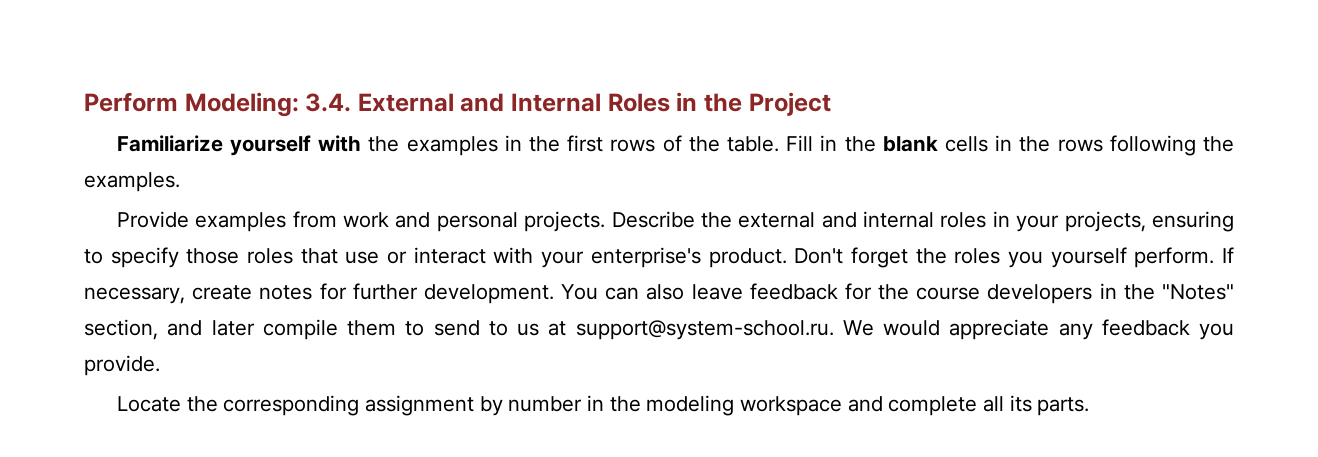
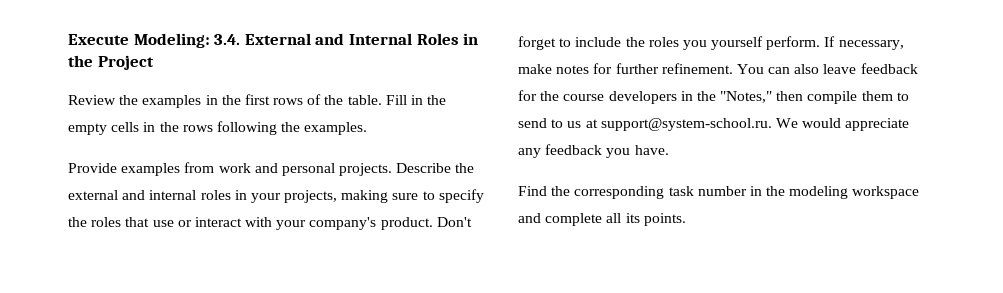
[84,92,178,112] Perform -> [68,34,129,45] Execute
[116,135,362,156] Familiarize yourself with -> [68,95,116,105] Review
[882,136,938,152] blank -> [68,123,107,135] empty
[1151,211,1234,232] ensuring -> [341,190,419,203] making sure
[186,248,240,264] those -> [68,217,87,227] the
[590,247,701,268] enterprise's -> [309,217,377,230] company's
(908, 257) none -> [559,37,622,47] to include
[192,285,253,300] create -> [518,64,552,74] make
[423,284,554,304] development. -> [661,63,733,74] refinement.
[1161,284,1234,300] [84,319,255,340] "Notes" section, and later -> [720,91,804,103] "Notes," then
[84,355,160,376] [116,395,503,416] provide. // Locate the corresponding assignment by -> [634,145,669,155] [518,186,694,199] have. // Find the corresponding task
[1037,397,1090,416] parts. -> [643,213,686,226] points.

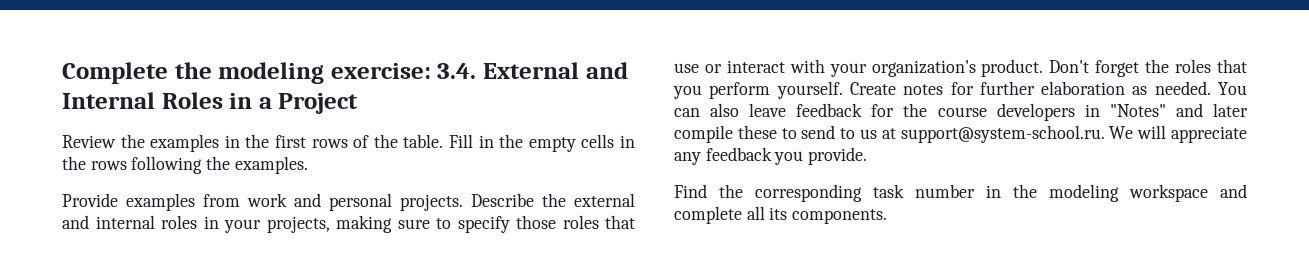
[68,33,210,48] Execute Modeling: -> [62,62,431,84] Complete the modeling exercise:
[68,55,93,67] the -> [258,97,272,109] a
[68,217,87,227] the -> [516,215,556,229] those
[309,217,377,230] company's -> [871,60,976,77] organization's
[559,36,904,50] [518,63,733,74] to include the roles you yourself perform. If necessary, make notes for further refinement. -> [1145,59,1247,73] [673,81,1211,99] the roles that you perform yourself. Create notes for further elaboration as needed.
[696,91,893,104] the "Notes," then compile them -> [1109,103,1248,117] [674,125,777,143] "Notes" and later compile these
[802,118,842,128] would -> [1137,125,1167,139] will
[634,145,669,155] have. -> [808,147,868,165] provide.
[643,213,686,226] points. -> [792,209,888,224] components.

